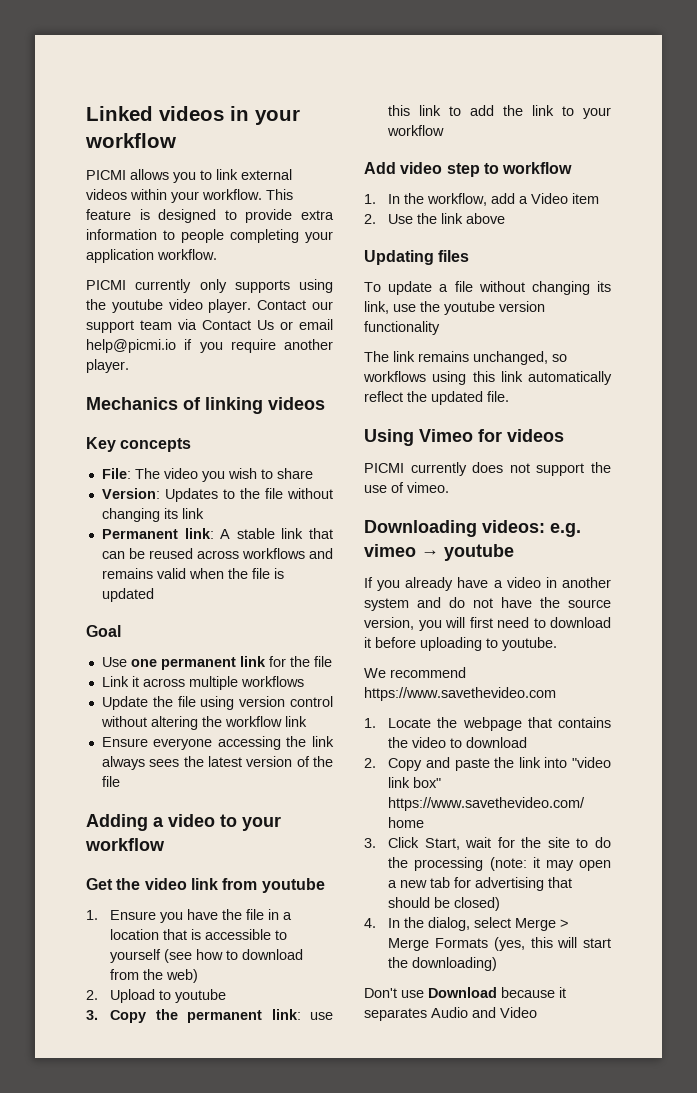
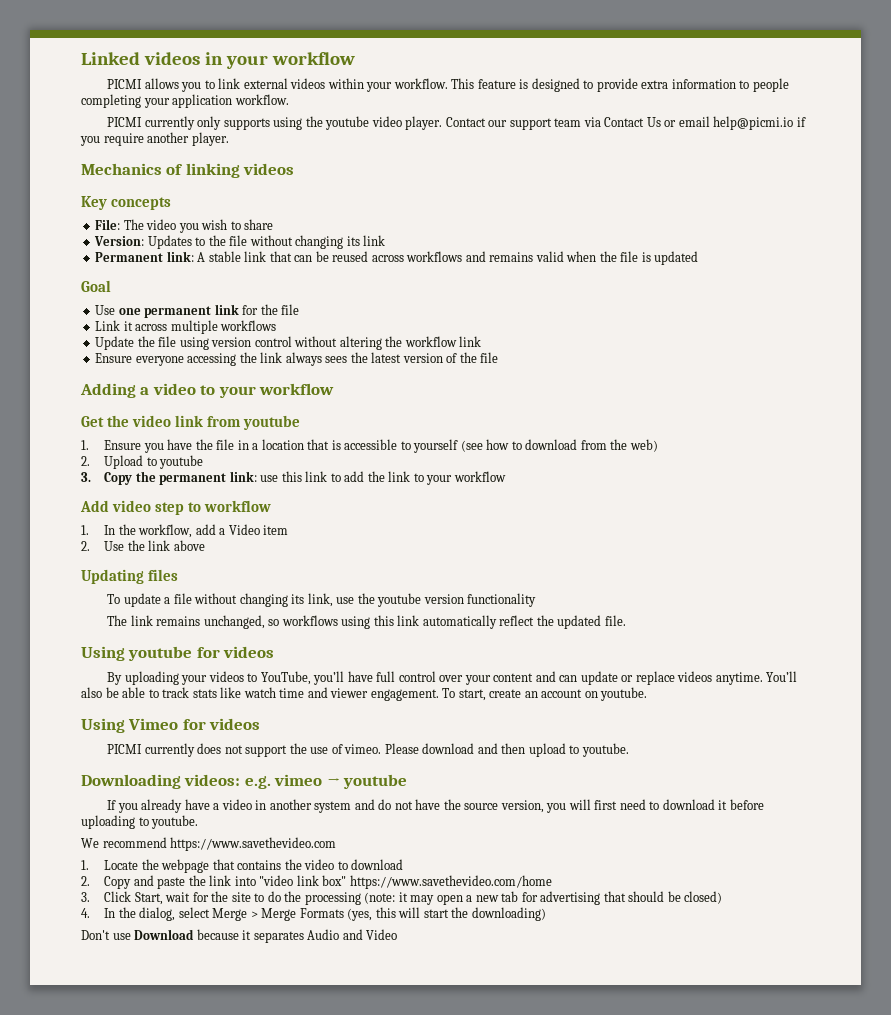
(509, 396) none -> [81,646,275,661] [107,671,798,685] [81,687,648,701] // Using youtube for videos // By uploading your videos to YouTube, you’ll have full control over your content and can update or replace videos anytime. You’ll also be able to track stats like watch time and viewer engagement. To start, create an account on youtube.
(449, 487) none -> [384,743,629,757] Please download and then upload to youtube.

